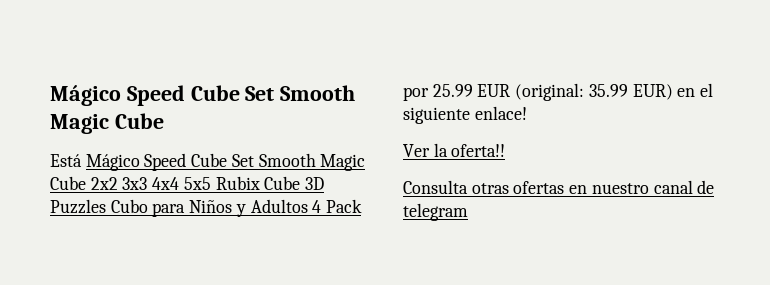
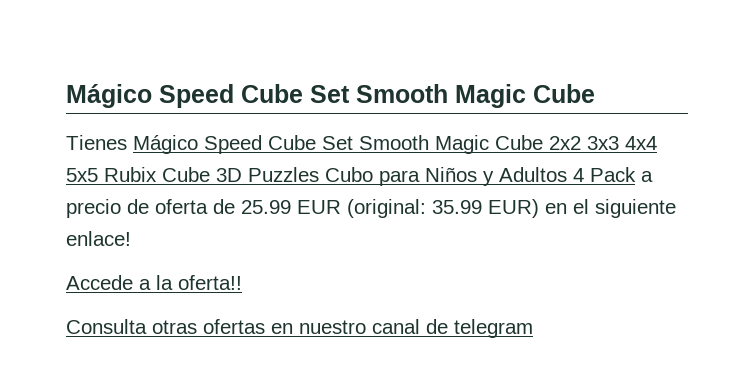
[50,154,82,167] Está -> [66,135,127,150] Tienes
[403,87,429,101] por -> [641,171,653,182] [66,199,235,218] a precio de oferta de
[403,144,430,157] Ver -> [66,275,151,290] Accede a

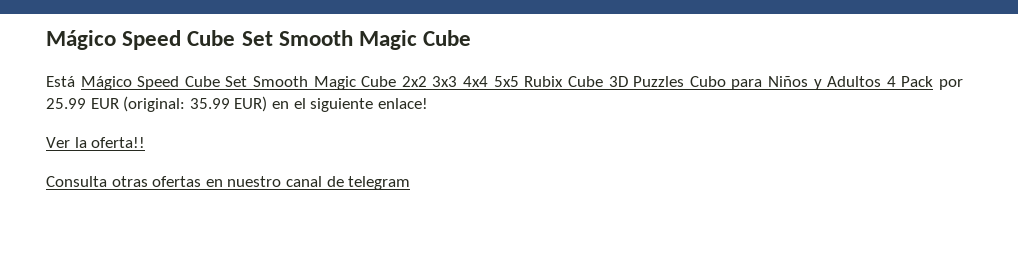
[66,135,127,150] Tienes -> [46,76,75,87] Está
[641,171,653,182] [66,199,235,218] a precio de oferta de -> [938,79,963,90] por
[66,275,151,290] Accede a -> [46,137,70,148] Ver

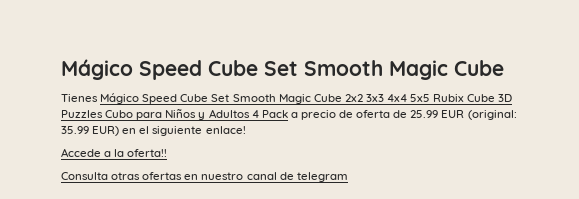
[46,76,75,87] Está -> [61,94,98,102] Tienes
[938,79,963,90] por -> [290,110,408,120] a precio de oferta de
[46,137,70,148] Ver -> [61,148,112,157] Accede a

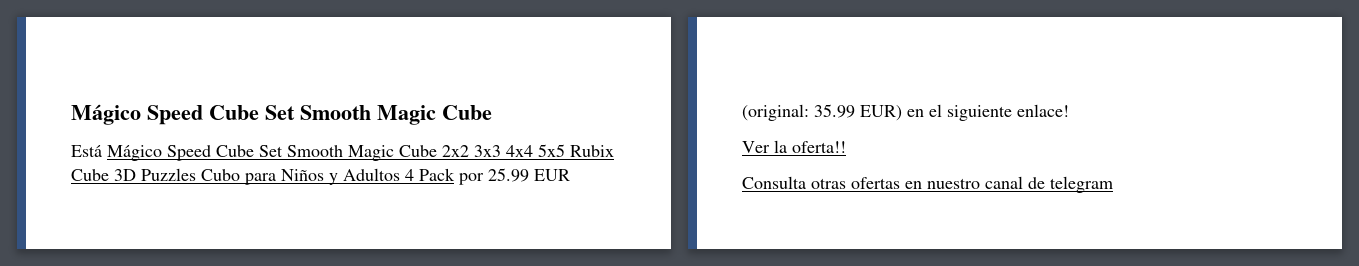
[61,94,98,102] Tienes -> [71,145,102,157] Está
[290,110,408,120] a precio de oferta de -> [459,173,484,185] por
[61,148,112,157] Accede a -> [742,141,770,153] Ver

